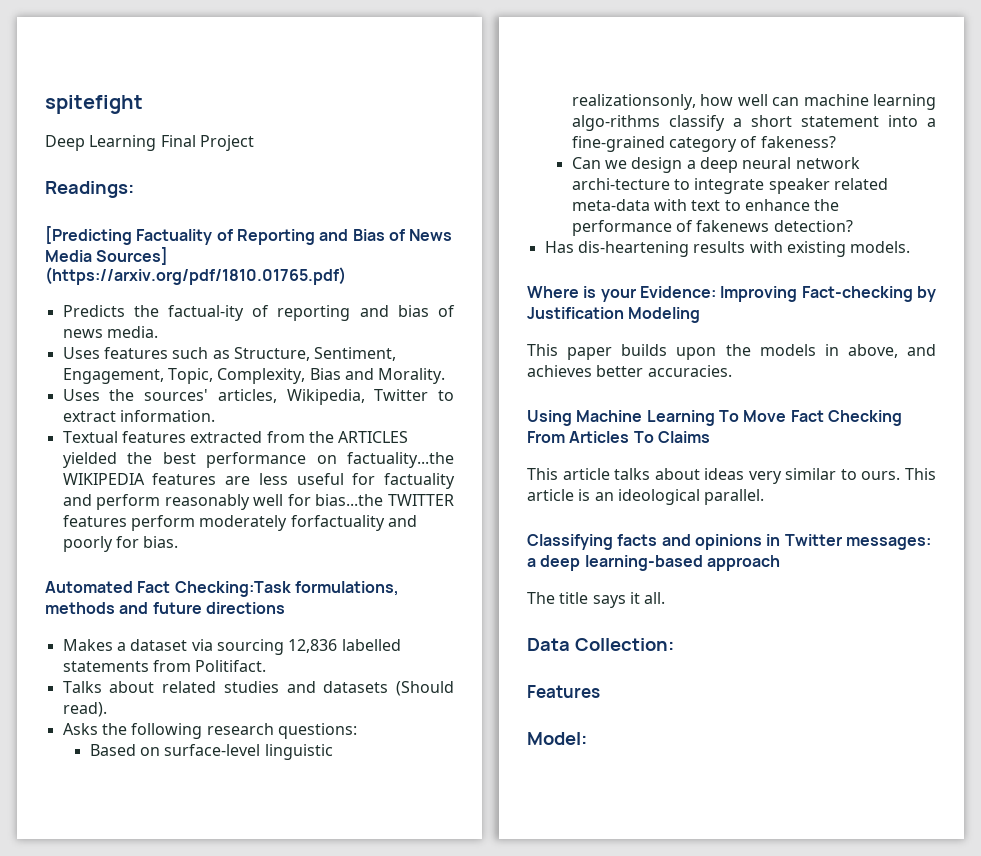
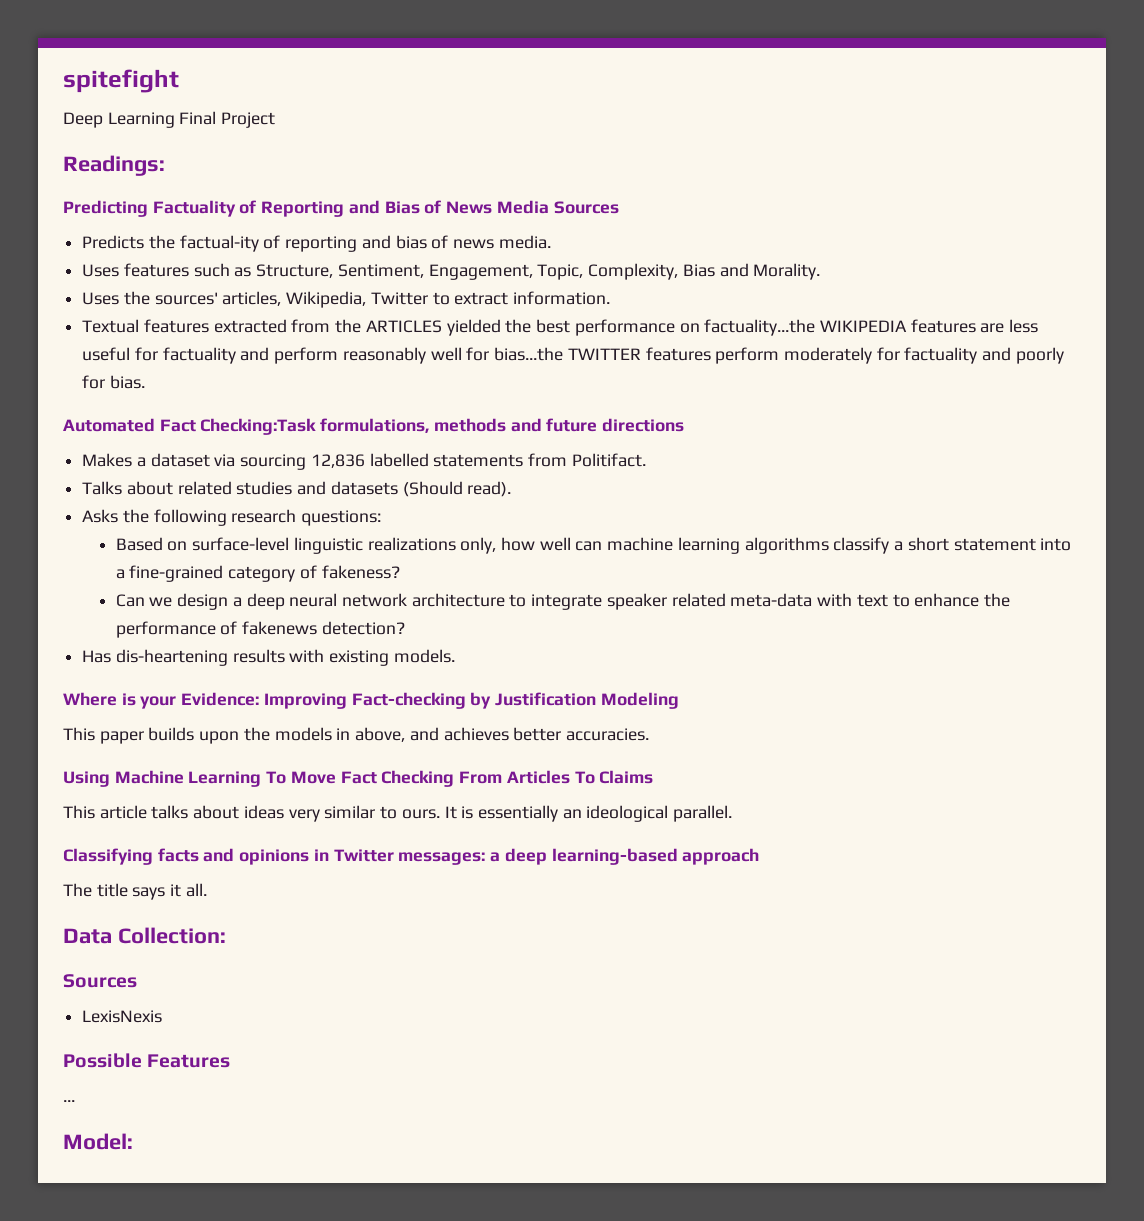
[45,226,132,245] [Predicting -> [63,200,148,217] Predicting
[96,247,169,265] [45,267,346,285] Sources] (https://arxiv.org/pdf/1810.01765.pdf) -> [553,201,619,214] Sources
[290,515,385,531] forfactuality -> [876,347,978,364] for factuality
[571,94,696,110] realizationsonly, -> [367,537,497,554] realizations only,
[571,115,660,131] algo-rithms -> [744,537,829,554] algorithms
[571,178,670,190] archi-tecture -> [411,593,505,607] architecture
[905,468,936,480] [527,489,591,501] This article is -> [444,805,558,822] It is essentially
(674, 644) none -> [63,974,137,988] [82,1010,163,1023] [63,1053,142,1068] Sources // LexisNexis // Possible
(600, 691) none -> [63,1100,75,1102] // ...

